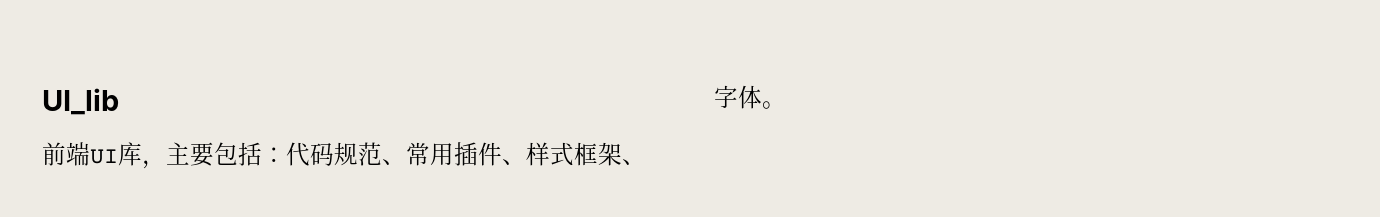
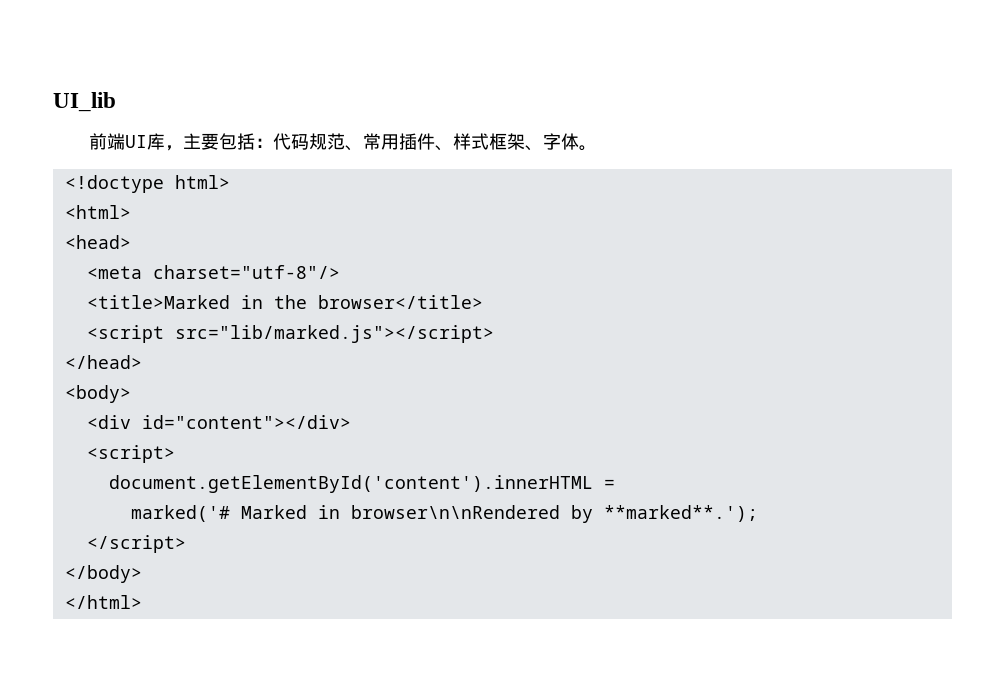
(786, 105) none -> [65,175,230,193] [65,205,131,219] [65,235,131,249] [87,265,340,279] [87,295,483,309] [87,325,494,343] [65,355,142,369] [65,385,131,403] [87,415,351,429] [87,445,175,463] [109,475,615,493] [131,505,758,523] [87,535,186,553] [65,565,142,583] [65,595,142,609] // <!doctype html> // <html> // <head> // <meta charset="utf-8"/> // <title>Marked in the browser</title> // <script src="lib/marked.js"></script> // </head> // <body> // <div id="content"></div> // <script> // document.getElementById('content').innerHTML = // marked('# Marked in browser\n\nRendered by **marked**.'); // </script> // </body> // </html>

